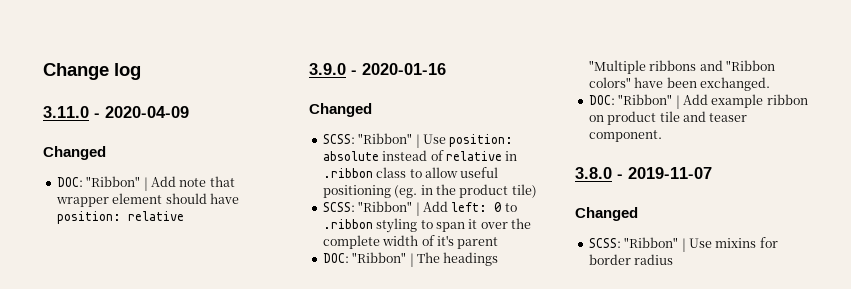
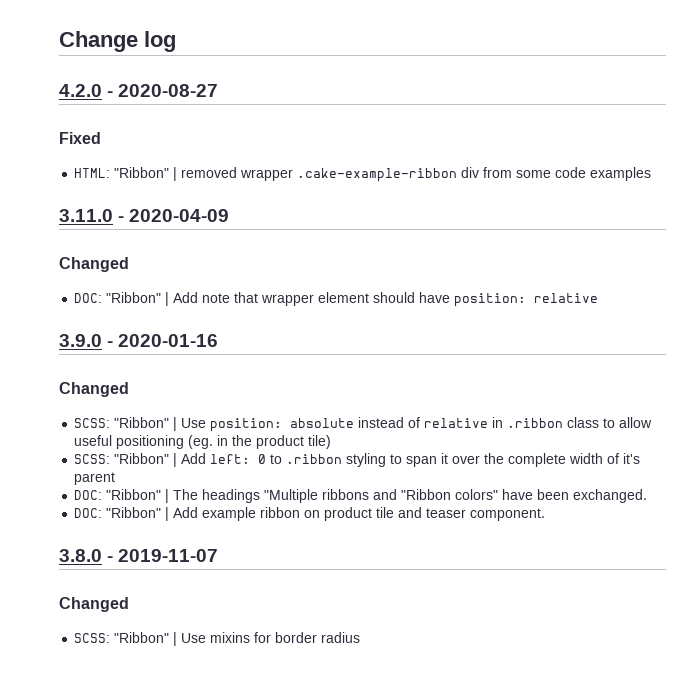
(141, 71) none -> [59,84,219,97] [59,132,101,144] [74,167,652,182] // 4.2.0 - 2020-08-27 // Fixed // HTML: "Ribbon" | removed wrapper .cake-example-ribbon div from some code examples

